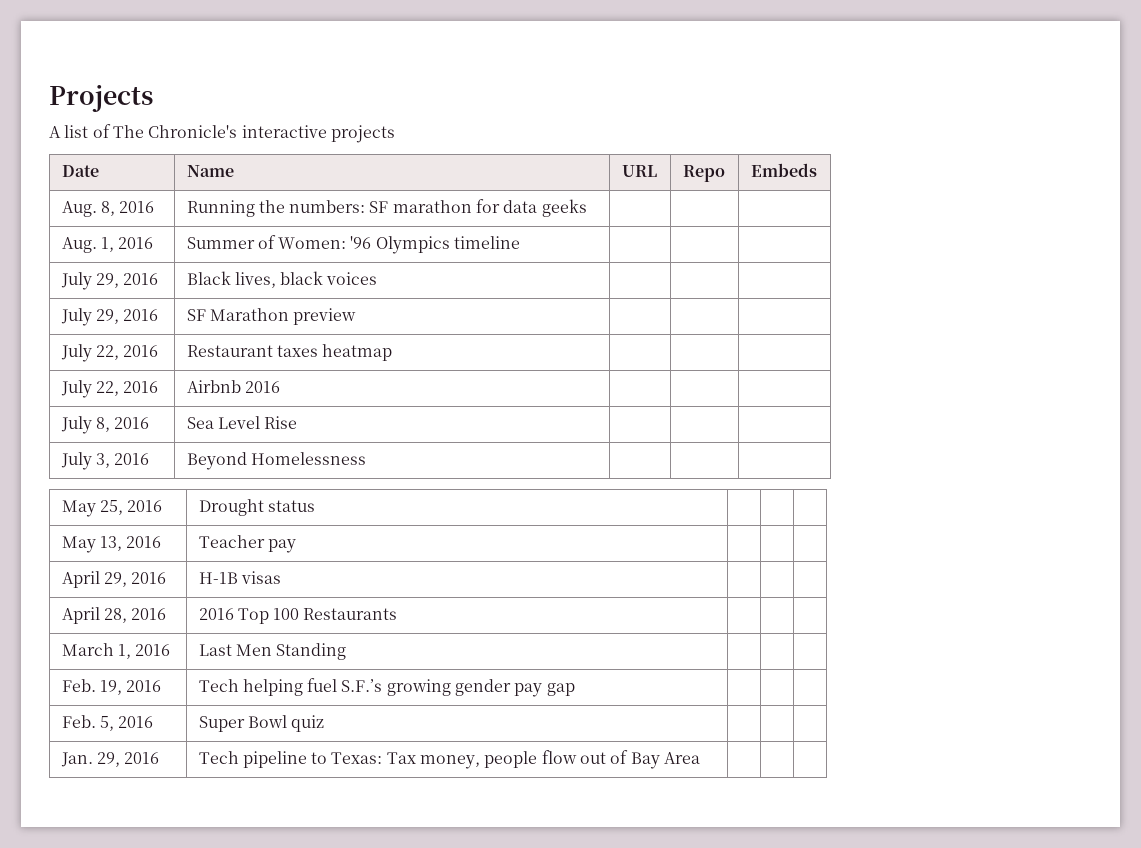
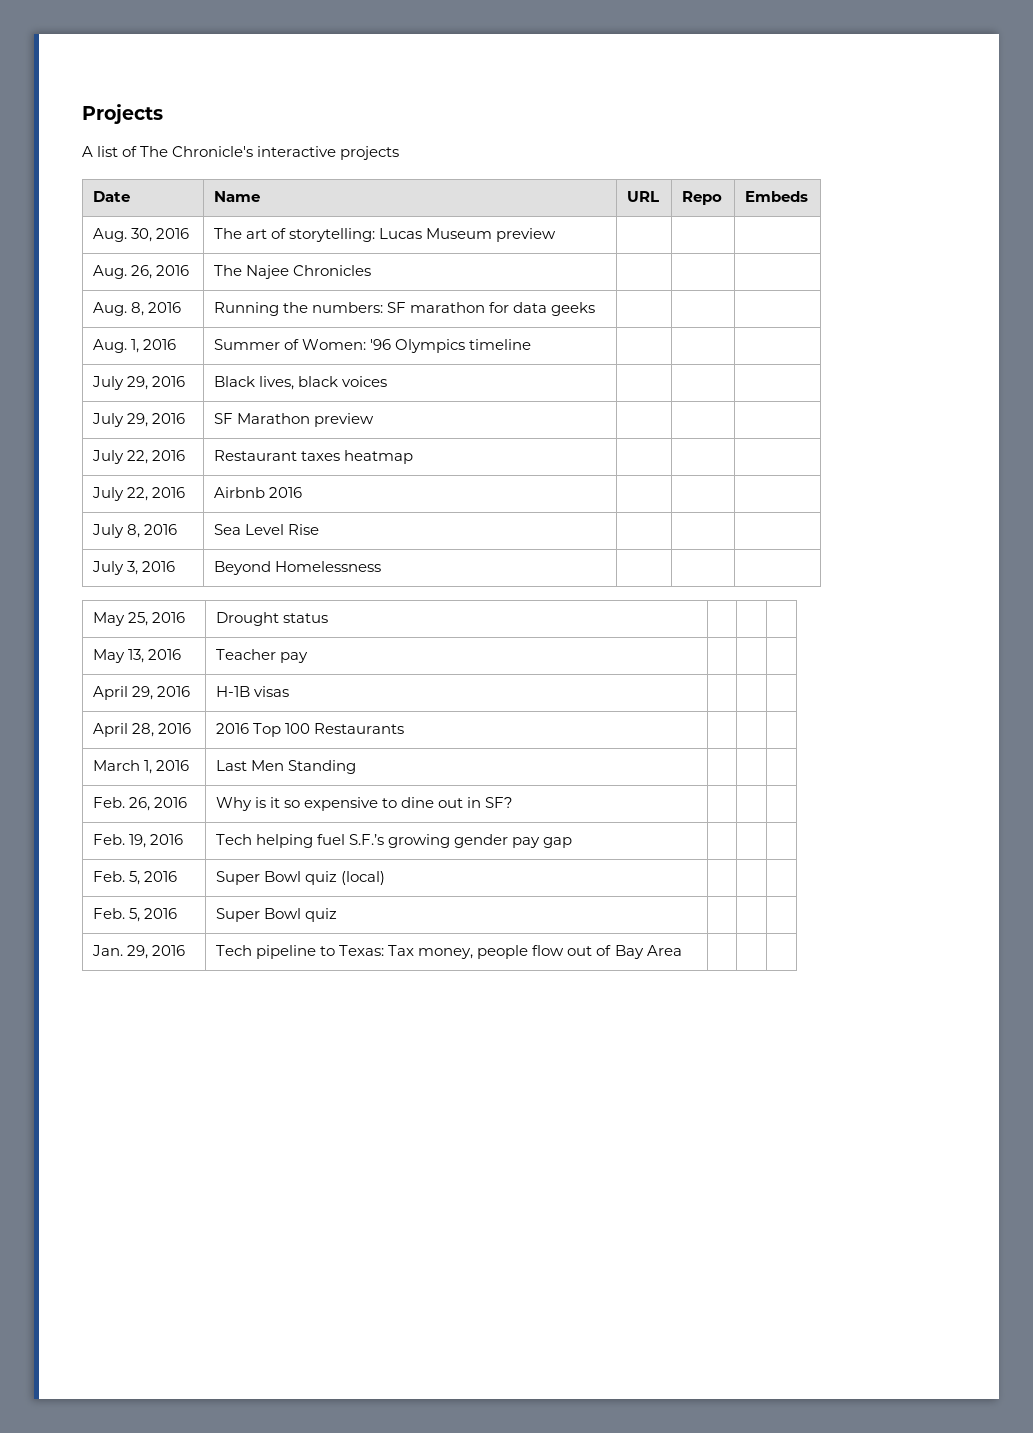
(817, 170) none -> [93,228,190,242] [214,228,557,242] [93,265,190,279] [214,265,372,279] // Aug. 30, 2016 | The art of storytelling: Lucas Museum preview | | | // Aug. 26, 2016 | The Najee Chronicles | | |
(347, 651) none -> [93,797,188,811] [216,797,514,811] // Feb. 26, 2016 | Why is it so expensive to dine out in SF? | | |
(575, 689) none -> [93,871,178,885] [216,871,386,885] // Feb. 5, 2016 | Super Bowl quiz (local) | | |

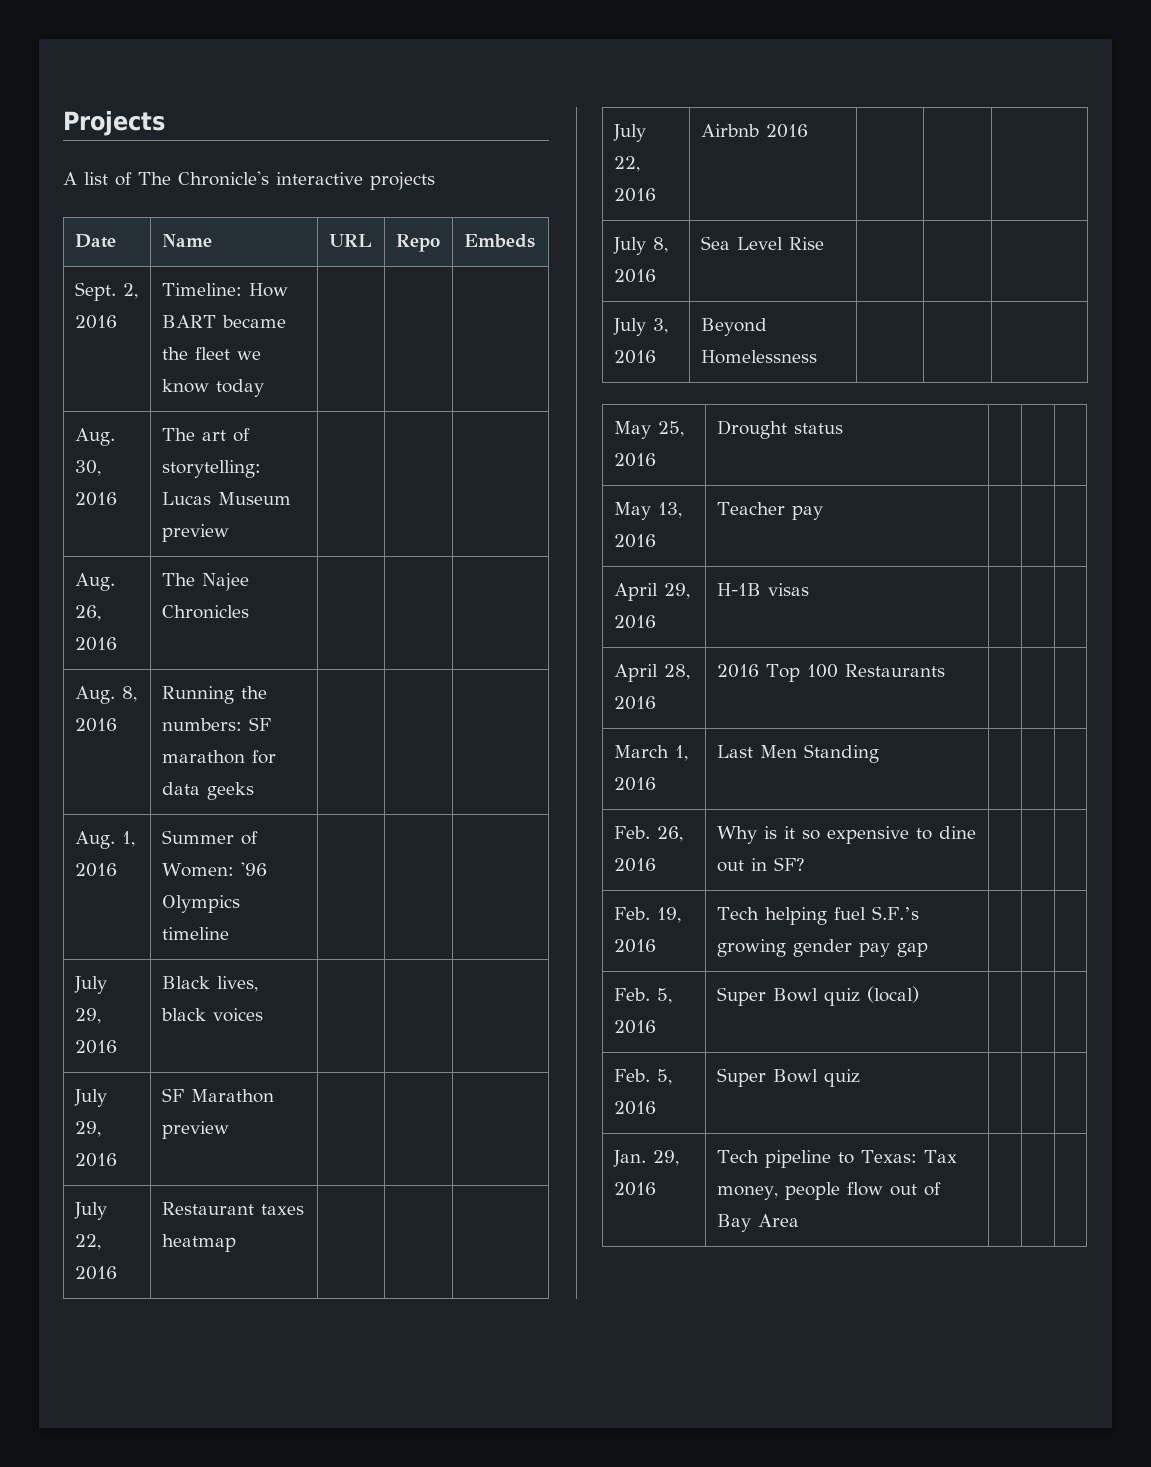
(809, 196) none -> [74,282,138,301] [74,315,117,329] [161,283,288,297] [161,315,286,328] [161,347,261,360] [161,379,264,397] // Sept. 2, 2016 | Timeline: How BART became the fleet we know today | | |

